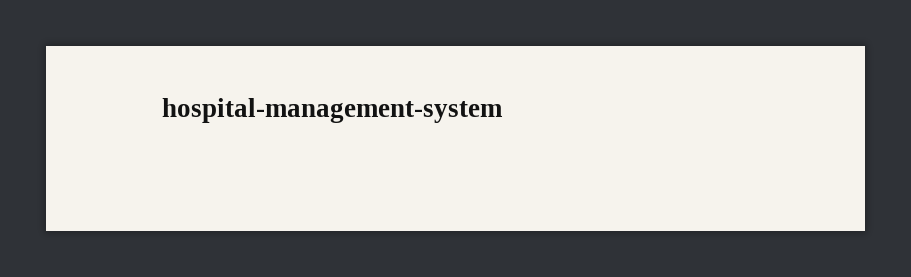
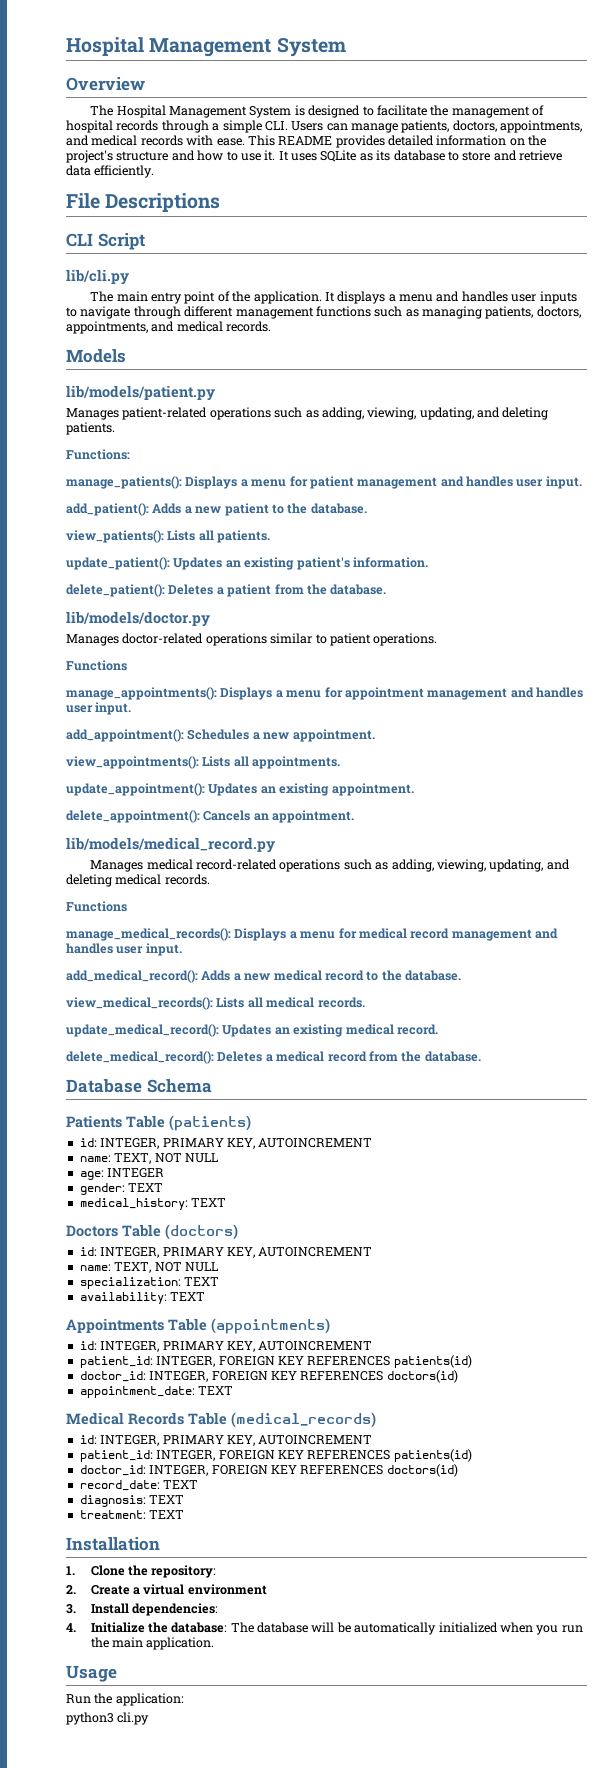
[162,98,503,123] hospital-management-system -> [66,37,346,57] [66,77,145,91] [90,105,545,118] [66,120,583,133] [66,135,547,148] [66,150,562,163] [66,165,155,178] [66,193,221,212] [66,233,145,250] [66,269,129,285] [90,291,577,304] [66,306,581,319] [66,321,272,334] [66,349,126,363] [66,385,215,401] [66,407,549,420] [66,422,115,435] [66,449,130,460] [66,476,582,489] [66,503,367,516] [66,530,271,543] [66,557,428,570] [66,584,387,597] [66,611,210,627] [66,633,438,646] [66,660,127,671] [66,687,583,700] [66,702,132,715] [66,729,375,742] [66,756,341,769] [66,783,414,796] [66,810,355,823] [66,837,275,853] [90,859,570,872] [66,874,210,887] [66,901,127,912] [66,928,558,941] [66,943,182,956] [66,970,461,983] [66,997,365,1010] [66,1024,438,1037] [66,1051,481,1064] [66,1079,212,1093] [66,1115,251,1131] [79,1138,373,1149] [79,1153,218,1164] [79,1168,165,1180] [79,1183,164,1195] [79,1198,227,1210] [66,1224,238,1240] [79,1247,373,1258] [79,1262,218,1273] [79,1277,220,1289] [79,1292,206,1304] [66,1318,330,1334] [79,1341,373,1352] [79,1355,472,1368] [79,1370,458,1383] [79,1386,234,1398] [66,1412,376,1428] [79,1435,373,1446] [79,1449,472,1462] [79,1464,458,1477] [79,1480,199,1491] [79,1495,185,1507] [79,1510,185,1519] [66,1537,160,1551] [66,1565,217,1578] [66,1584,267,1595] [66,1603,218,1616] [66,1622,583,1635] [90,1637,215,1650] [66,1665,117,1682] [66,1693,184,1706] [66,1712,150,1725] Hospital Management System // Overview // The Hospital Management System is designed to facilitate the management of hospital records through a simple CLI. Users can manage patients, doctors, appointments, and medical records with ease. This README provides detailed information on the project's structure and how to use it. It uses SQLite as its database to store and retrieve data efficiently. // File Descriptions // CLI Script // lib/cli.py // The main entry point of the application. It displays a menu and handles user inputs to navigate through different management functions such as managing patients, doctors, appointments, and medical records. // Models // lib/models/patient.py // Manages patient-related operations such as adding, viewing, updating, and deleting patients. // Functions: // manage_patients(): Displays a menu for patient management and handles user input. // add_patient(): Adds a new patient to the database. // view_patients(): Lists all patients. // update_patient(): Updates an existing patient's information. // delete_patient(): Deletes a patient from the database. // lib/models/doctor.py // Manages doctor-related operations similar to patient operations. // Functions // manage_appointments(): Displays a menu for appointment management and handles user input. // add_appointment(): Schedules a new appointment. // view_appointments(): Lists all appointments. // update_appointment(): Updates an existing appointment. // delete_appointment(): Cancels an appointment. // lib/models/medical_record.py // Manages medical record-related operations such as adding, viewing, updating, and deleting medical records. // Functions // manage_medical_records(): Displays a menu for medical record management and handles user input. // add_medical_record(): Adds a new medical record to the database. // view_medical_records(): Lists all medical records. // update_medical_record(): Updates an existing medical record. // delete_medical_record(): Deletes a medical record from the database. // Database Schema // Patients Table (patients) // id: INTEGER, PRIMARY KEY, AUTOINCREMENT // name: TEXT, NOT NULL // age: INTEGER // gender: TEXT // medical_history: TEXT // Doctors Table (doctors) // id: INTEGER, PRIMARY KEY, AUTOINCREMENT // name: TEXT, NOT NULL // specialization: TEXT // availability: TEXT // Appointments Table (appointments) // id: INTEGER, PRIMARY KEY, AUTOINCREMENT // patient_id: INTEGER, FOREIGN KEY REFERENCES patients(id) // doctor_id: INTEGER, FOREIGN KEY REFERENCES doctors(id) // appointment_date: TEXT // Medical Records Table (medical_records) // id: INTEGER, PRIMARY KEY, AUTOINCREMENT // patient_id: INTEGER, FOREIGN KEY REFERENCES patients(id) // doctor_id: INTEGER, FOREIGN KEY REFERENCES doctors(id) // record_date: TEXT // diagnosis: TEXT // treatment: TEXT // Installation // 1. Clone the repository: // 2. Create a virtual environment // 3. Install dependencies: // 4. Initialize the database: The database will be automatically initialized when you run the main application. // Usage // Run the application: // python3 cli.py

